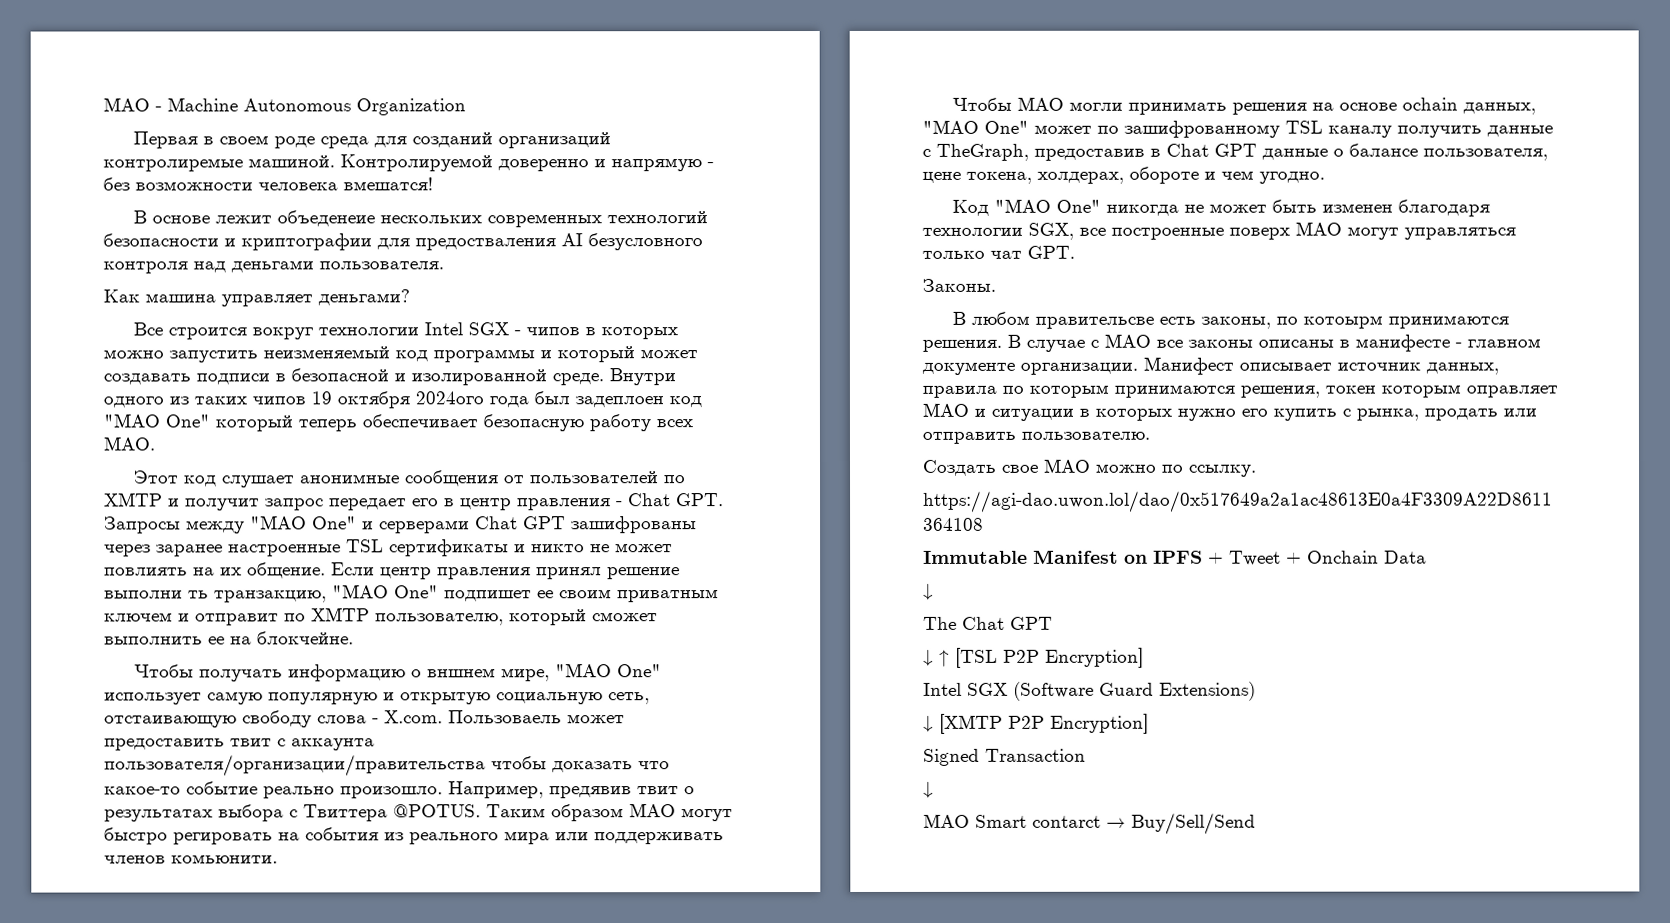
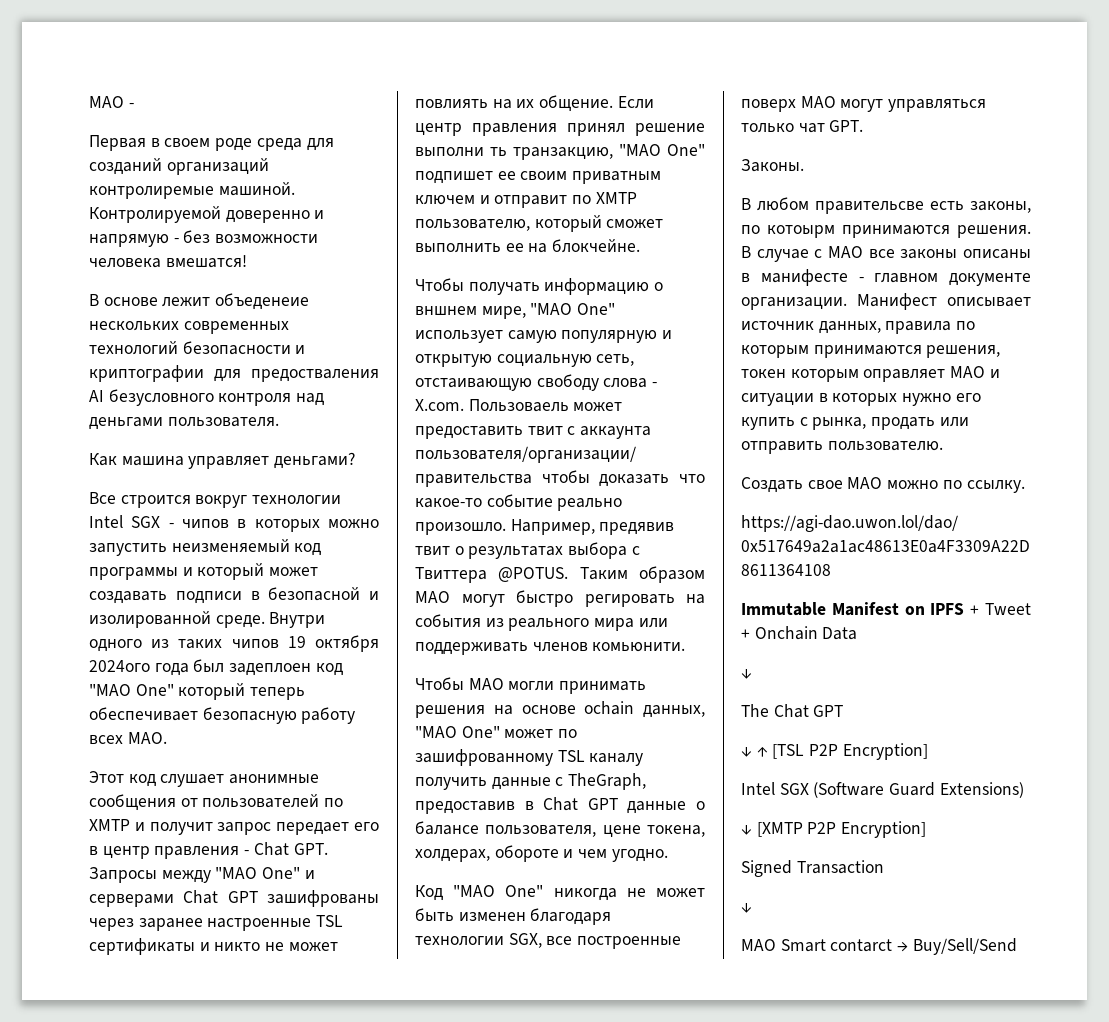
[167,97,466,116] Machine Autonomous Organization -> (134, 105) none

